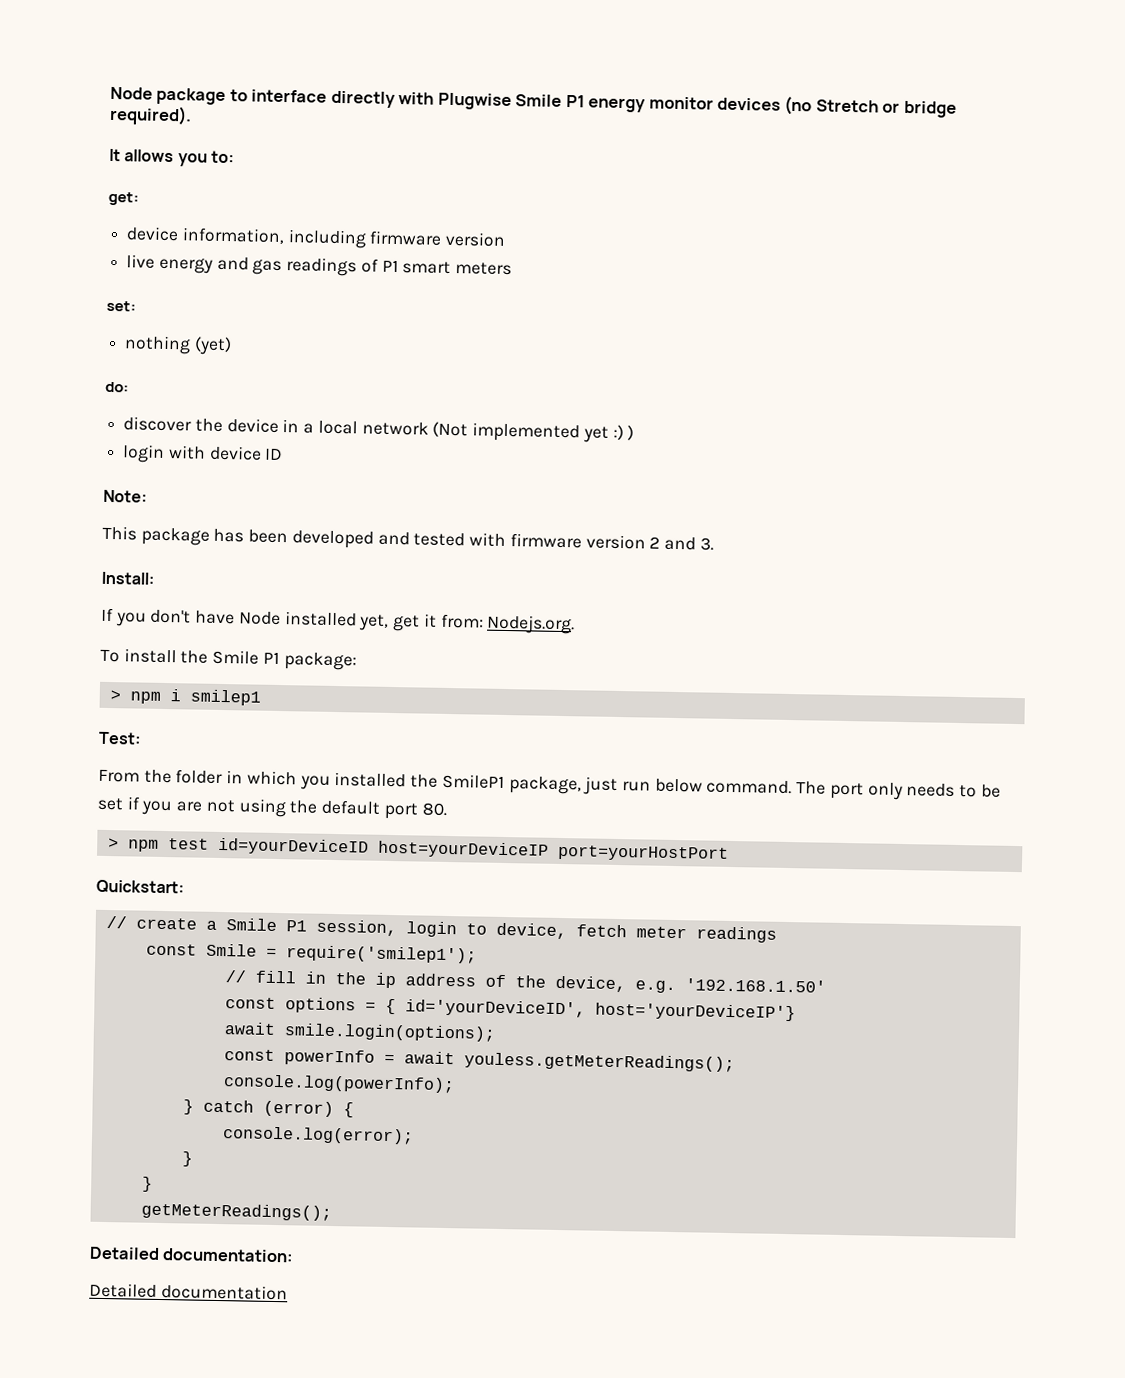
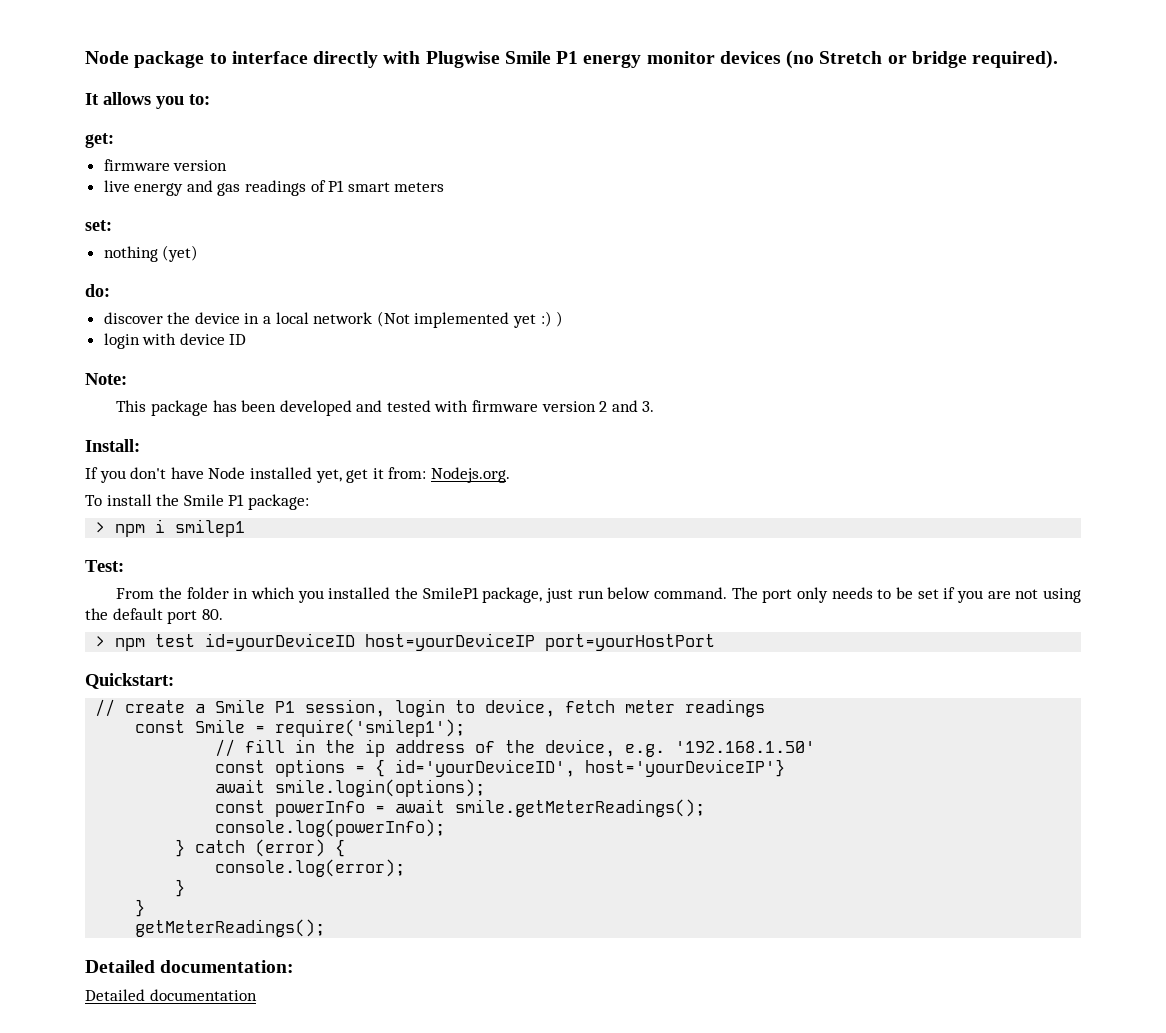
[126,226,367,249] device information, including -> (114, 140) none
[463,1052,735,1073] youless.getMeterReadings(); -> [455,799,706,817] smile.getMeterReadings();

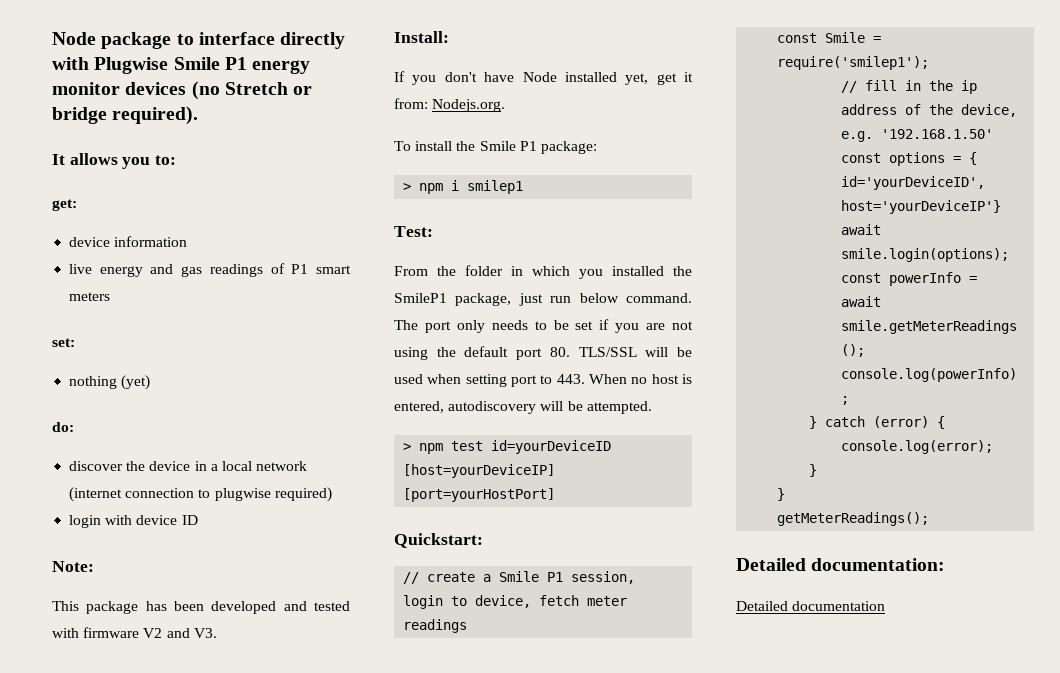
[103,159,228,171] firmware version -> [69,236,188,247] device information
[376,311,564,328] (Not implemented yet :) ) -> [69,487,332,502] (internet connection to plugwise required)
[541,400,655,412] version 2 and 3. -> [143,628,217,638] V2 and V3.
(223, 614) none -> [578,347,692,357] [394,374,692,387] [394,401,652,414] TLS/SSL will be used when setting port to 443. When no host is entered, autodiscovery will be attempted.
[365,633,716,651] host=yourDeviceIP port=yourHostPort -> [403,464,556,478] [403,488,556,502] [host=yourDeviceIP] [port=yourHostPort]

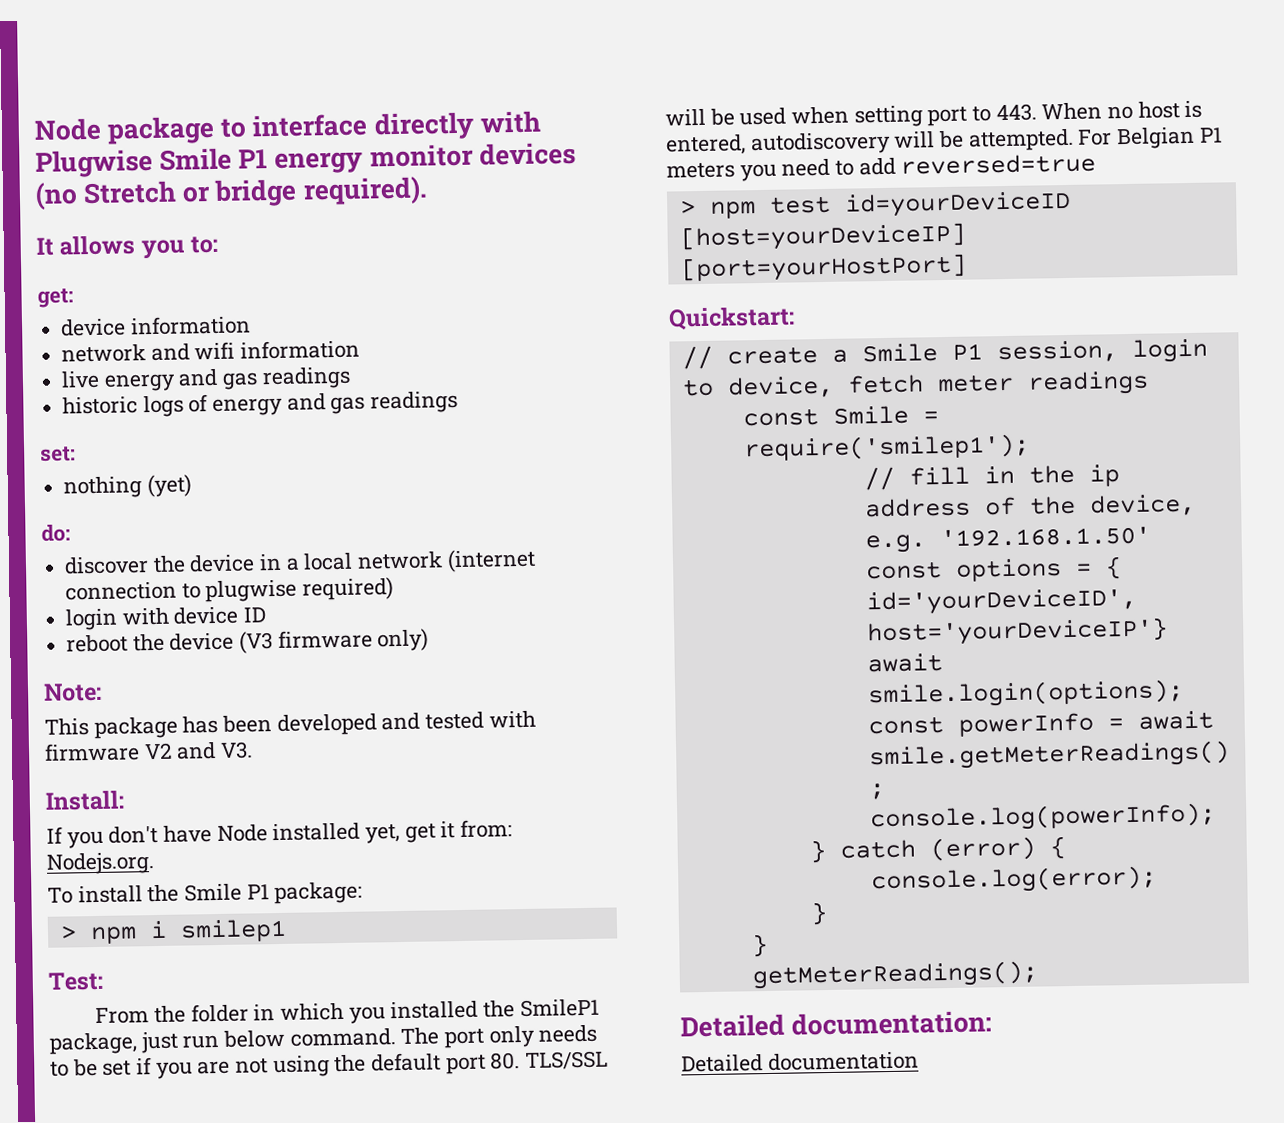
(188, 241) none -> [61,339,361,363] // network and wifi information
[270,263,351,274] [69,292,111,301] of P1 smart meters -> [62,390,459,418] // historic logs of energy and gas readings
(198, 520) none -> [66,628,430,654] // reboot the device (V3 firmware only)
(652, 407) none -> [1077,126,1223,150] [666,153,1097,182] For Belgian P1 meters you need to add reversed=true

